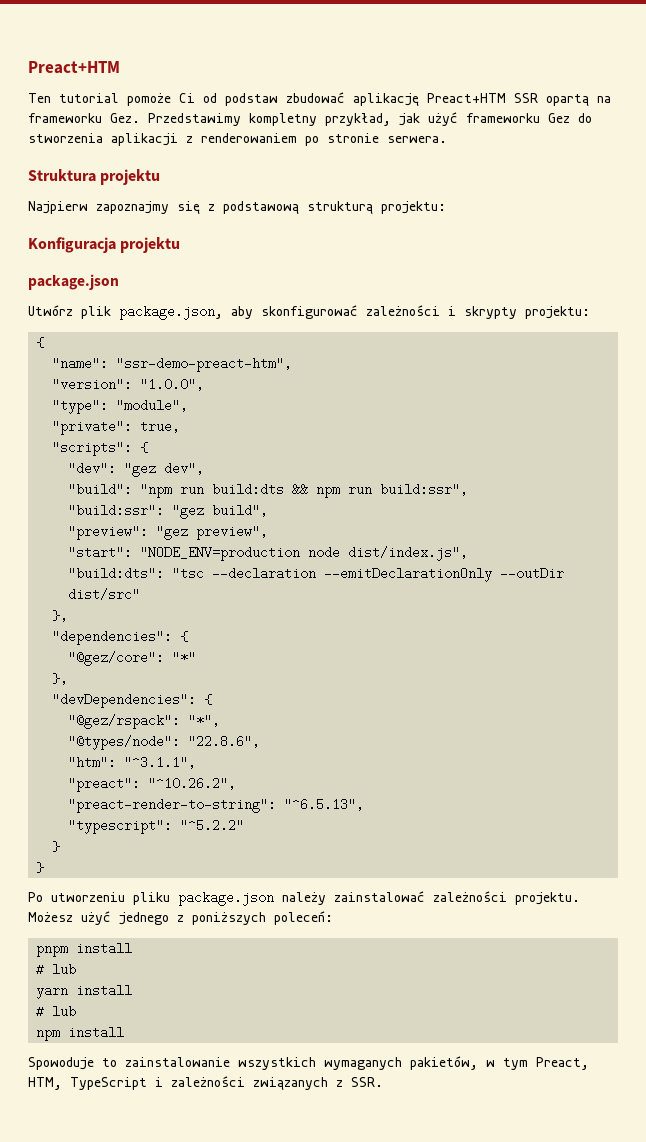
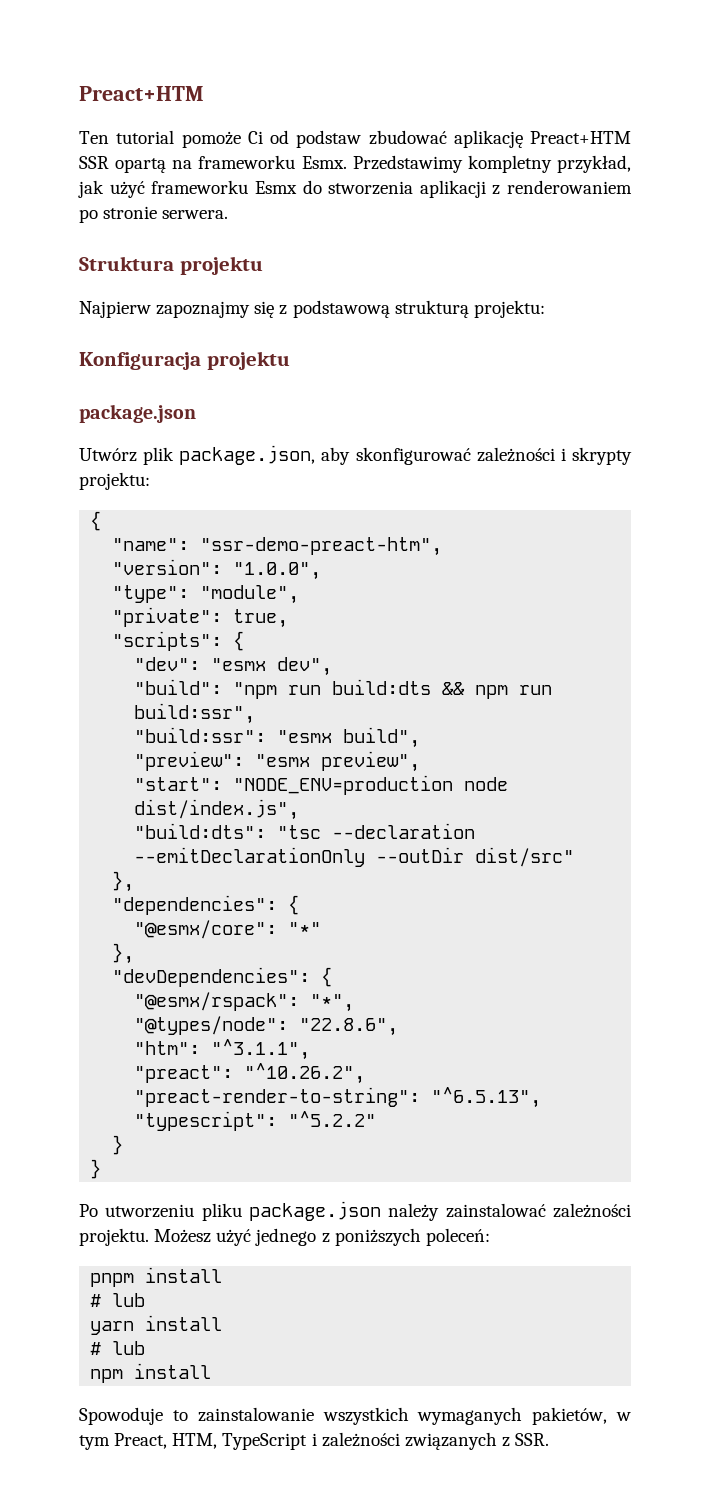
[110,113,140,123] Gez. -> [301,156,347,169] Esmx.
[548,113,570,123] Gez -> [254,181,297,194] Esmx
[124,462,157,477] "gez -> [211,658,267,671] "esmx
[172,504,205,519] "gez -> [277,730,333,743] "esmx
[156,525,189,540] "gez -> [255,754,311,767] "esmx
[68,651,165,666] "@gez/core": -> [134,920,278,939] "@esmx/core":
[68,714,181,729] "@gez/rspack": -> [134,992,300,1011] "@esmx/rspack":

